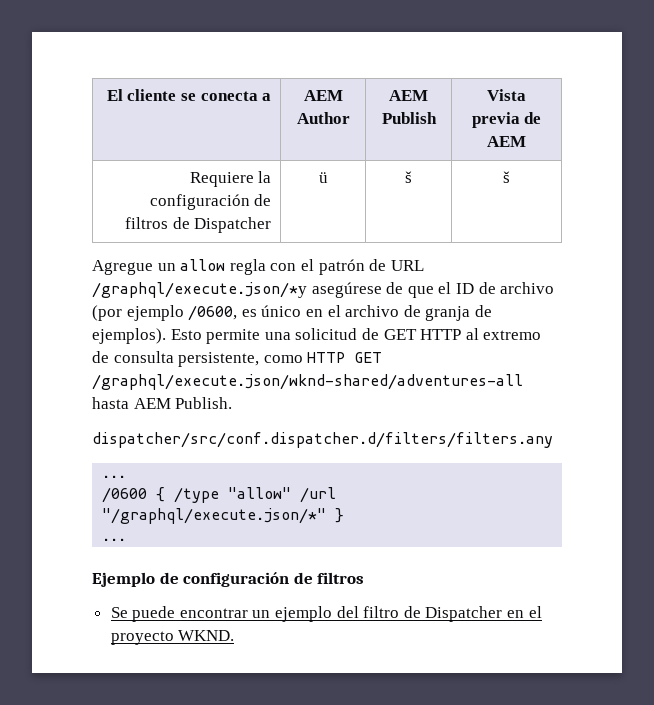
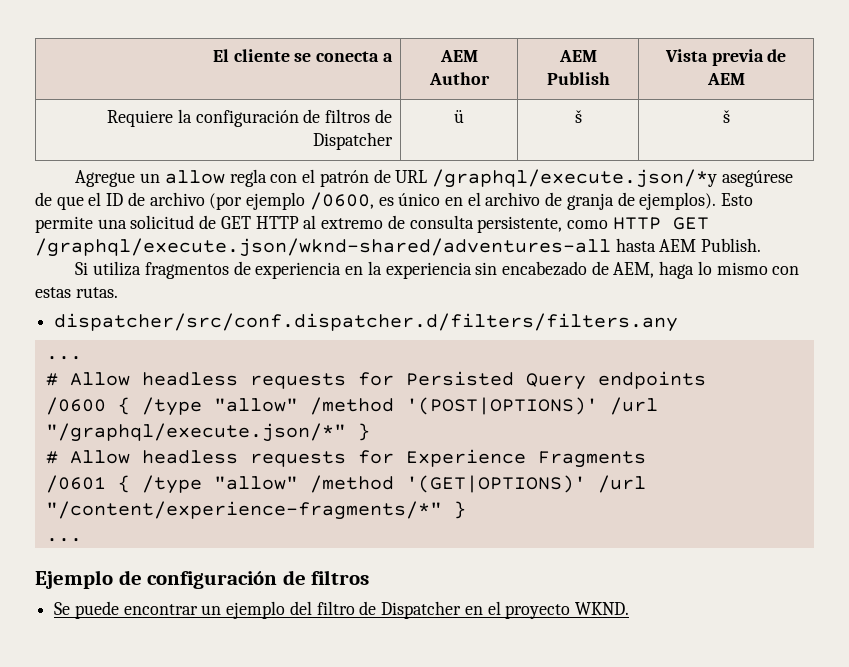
[92,432,553,448] [102,475,127,478] dispatcher/src/conf.dispatcher.d/filters/filters.any // ... -> [75,261,800,279] [35,287,118,298] [54,313,679,332] [45,356,82,360] [45,371,706,390] Si utiliza fragmentos de experiencia en la experiencia sin encabezado de AEM, haga lo mismo con estas rutas. // dispatcher/src/conf.dispatcher.d/filters/filters.any // ... // # Allow headless requests for Persisted Query endpoints
(292, 493) none -> [309,397,598,415] /method '(POST|OPTIONS)'
(345, 515) none -> [45,449,646,468] [45,475,646,494] [45,501,466,520] // # Allow headless requests for Experience Fragments // /0601 { /type "allow" /method '(GET|OPTIONS)' /url "/content/experience-fragments/*" }

